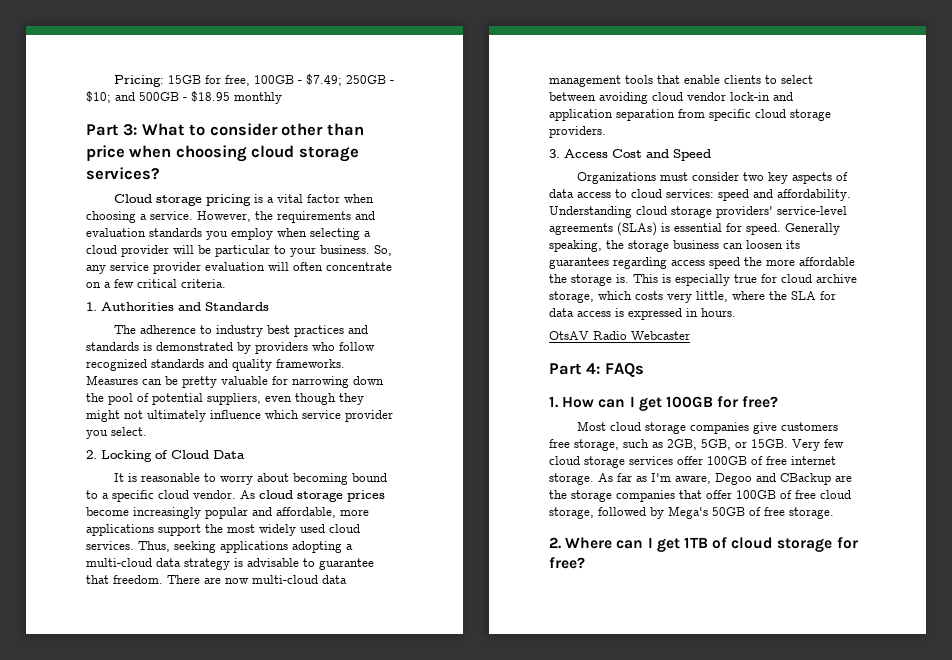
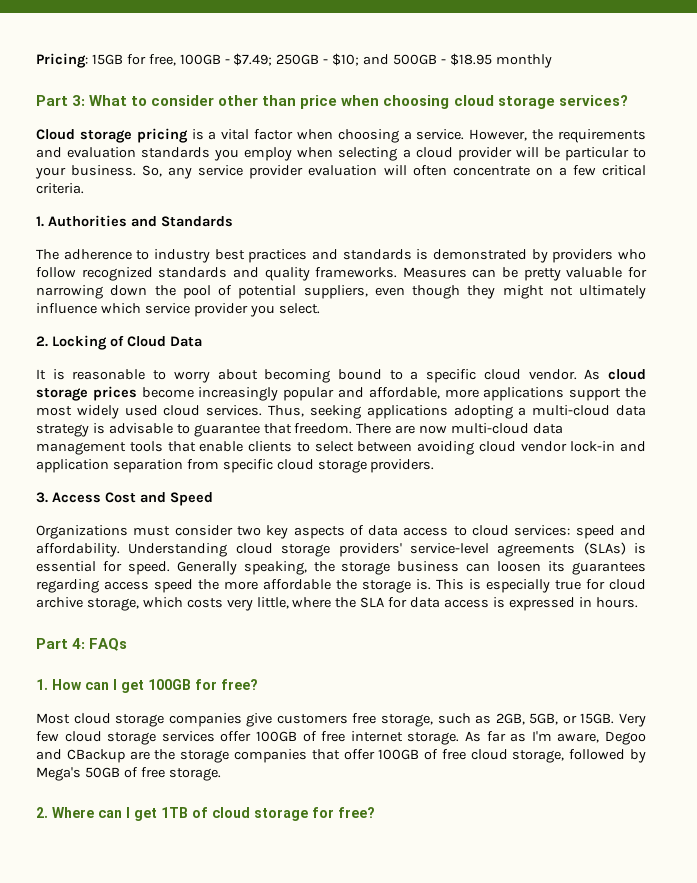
[549,331,690,340] // OtsAV Radio Webcaster -> (638, 602) none

